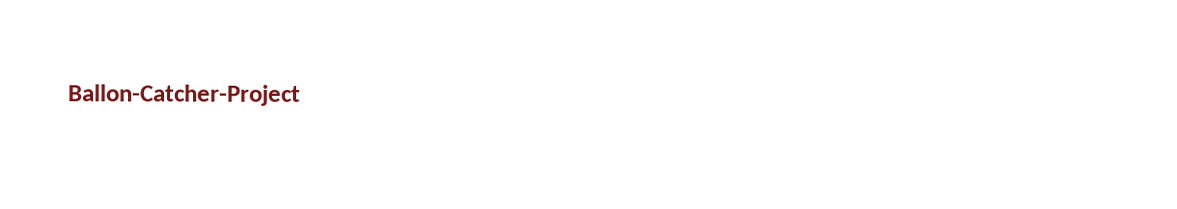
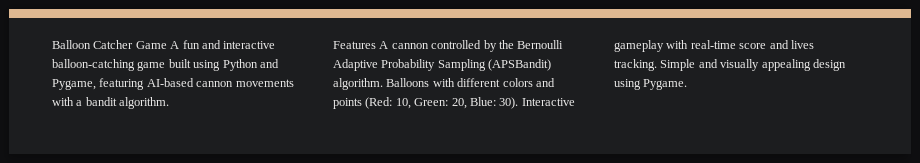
[67,84,301,106] Ballon-Catcher-Project -> [52,40,276,49] [52,59,279,71] [52,78,294,90] [52,97,170,109] [333,40,564,52] [333,59,552,71] [333,78,555,90] [333,97,575,109] [614,40,814,52] [614,59,846,71] [614,79,688,90] Balloon Catcher Game A fun and interactive balloon-catching game built using Python and Pygame, featuring AI-based cannon movements with a bandit algorithm. // Features A cannon controlled by the Bernoulli Adaptive Probability Sampling (APSBandit) algorithm. Balloons with different colors and points (Red: 10, Green: 20, Blue: 30). Interactive gameplay with real-time score and lives tracking. Simple and visually appealing design using Pygame.

